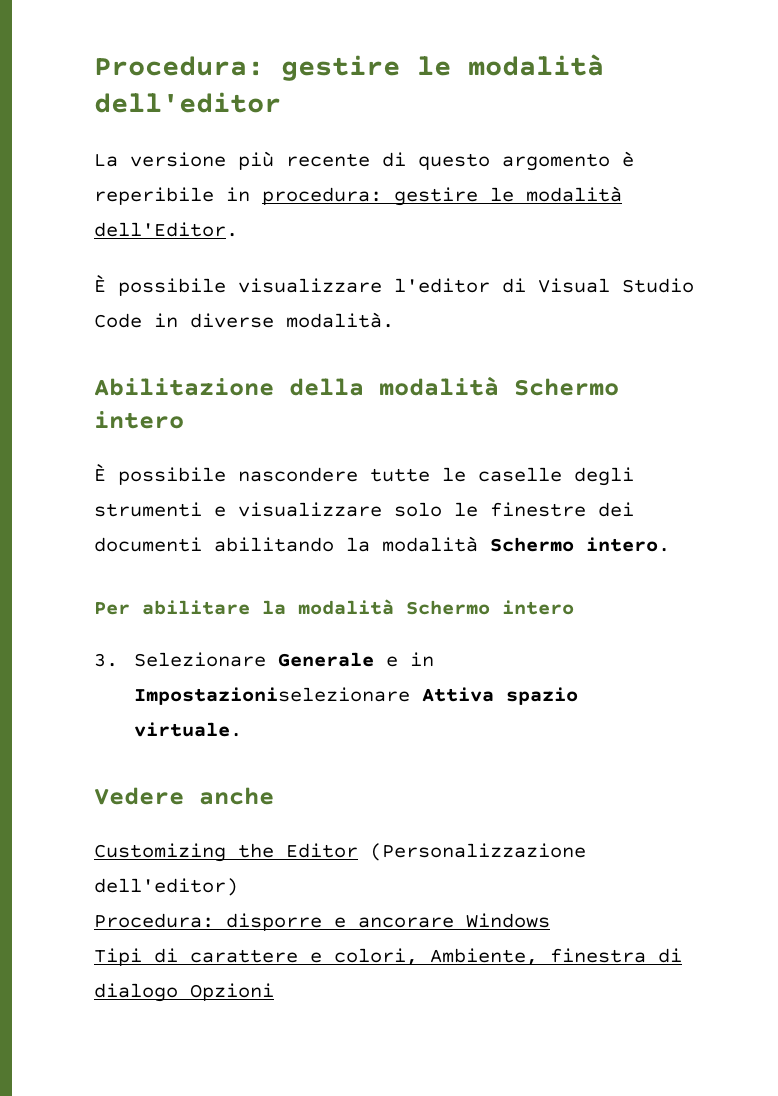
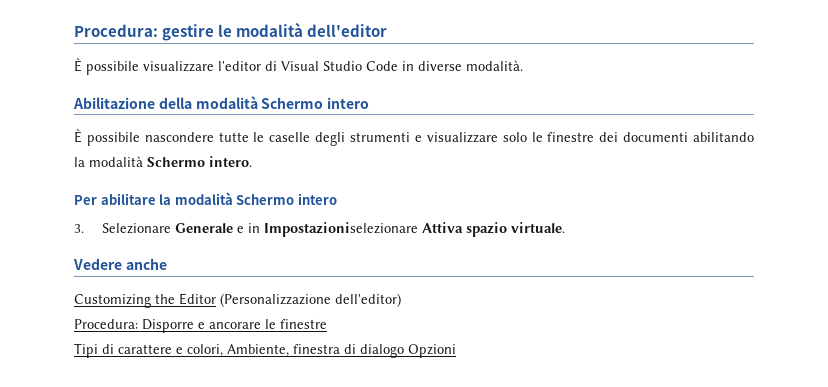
[94,151,634,171] [94,186,622,206] [94,222,238,237] // La versione più recente di questo argomento è reperibile in procedura: gestire le modalità dell'Editor. -> (388, 30) none
[226,913,322,931] disporre -> [142,319,194,333] Disporre
[466,913,550,928] Windows -> [265,319,327,329] le finestre

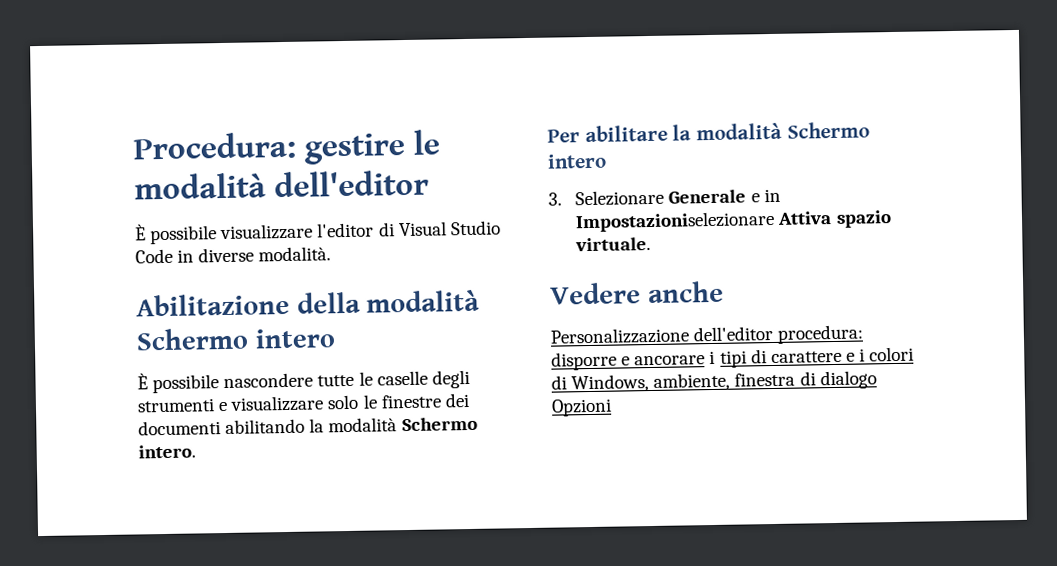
[74,293,401,308] [74,319,327,333] [74,343,289,358] Customizing the Editor (Personalizzazione dell'editor) // Procedura: Disporre e ancorare le finestre // Tipi di carattere e colori, Ambiente, -> [550,324,865,345] [551,346,915,371] [551,372,731,393] Personalizzazione dell'editor procedura: disporre e ancorare i tipi di carattere e i colori di Windows, ambiente,

